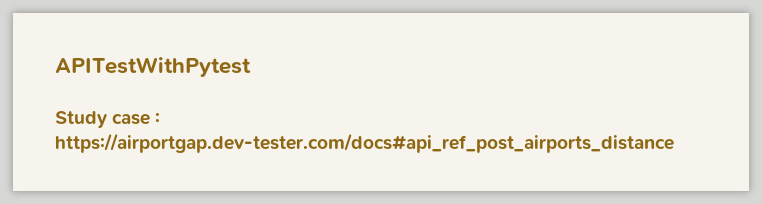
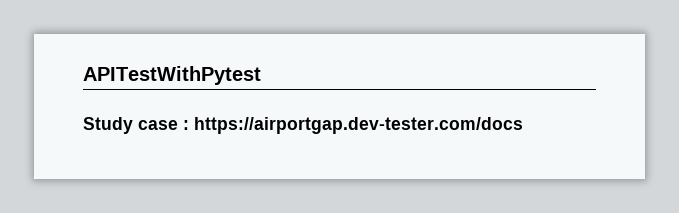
[55,133,674,153] https://airportgap.dev-tester.com/docs#api_ref_post_airports_distance -> [194,117,523,134] https://airportgap.dev-tester.com/docs

